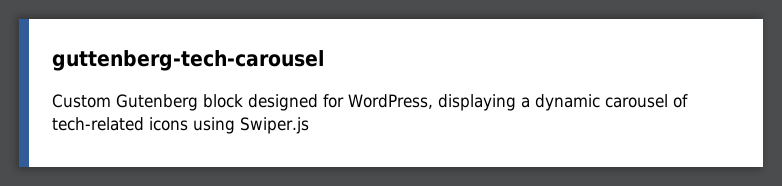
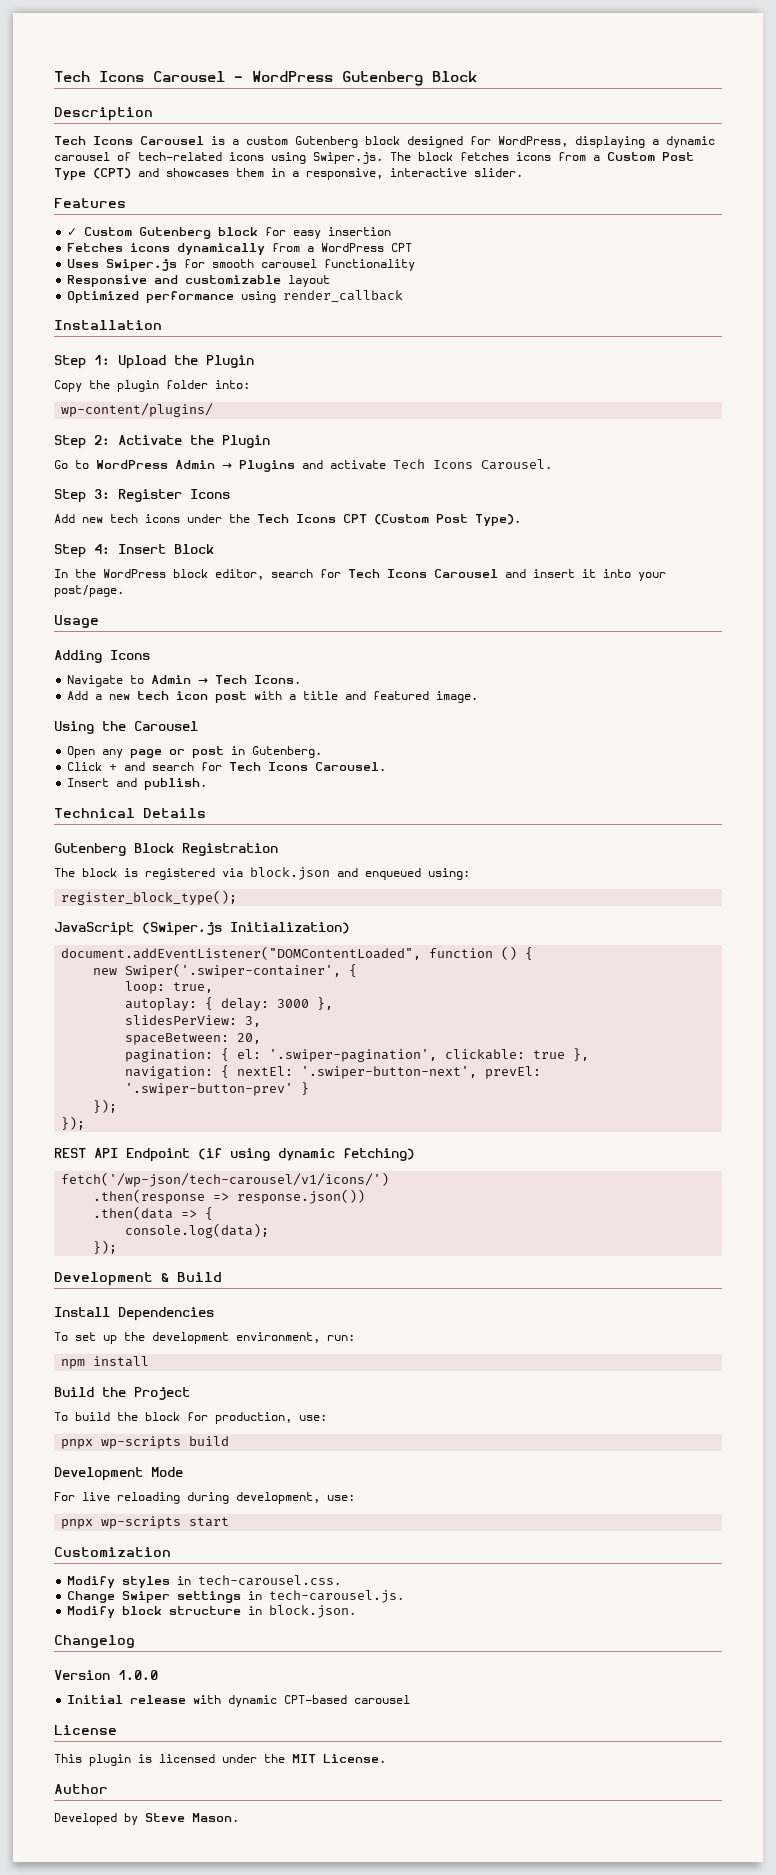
[52,50,324,71] [52,94,111,108] guttenberg-tech-carousel // Custom -> [54,71,477,86] [54,107,153,121] [54,136,288,145] Tech Icons Carousel - WordPress Gutenberg Block // Description // Tech Icons Carousel is a custom
[240,117,309,134] Swiper.js -> [313,152,694,164] [54,168,523,180] [54,198,126,208] [67,227,392,239] [67,243,413,255] [67,259,416,271] [67,275,331,287] [67,290,404,303] [54,320,162,330] [54,355,254,369] [54,380,250,392] [61,403,214,417] [54,435,270,449] [54,459,552,472] [54,489,230,503] [54,514,521,526] [54,544,214,558] [54,569,666,581] [54,585,124,597] [54,615,99,628] [54,650,150,663] [67,675,302,687] [67,691,479,703] [54,721,198,734] [67,746,323,758] [67,762,387,771] [67,778,208,790] [54,808,206,818] [54,843,278,856] [54,867,470,880] [61,890,238,905] [54,922,350,936] [61,946,534,960] [93,963,358,978] [125,981,214,994] [125,997,334,1011] [125,1015,262,1027] [125,1033,262,1045] [125,1048,590,1062] [125,1065,542,1079] [125,1082,310,1096] [93,1099,118,1113] [61,1116,86,1130] [54,1148,415,1162] [61,1172,390,1187] [93,1189,366,1204] [93,1206,214,1220] [125,1223,270,1238] [93,1240,118,1254] [54,1272,222,1286] [54,1307,214,1321] [54,1332,355,1344] [61,1356,150,1369] [54,1387,190,1400] [54,1412,327,1424] [61,1436,230,1449] [54,1467,183,1481] [54,1492,355,1504] [61,1516,230,1529] [54,1547,171,1557] [67,1575,342,1588] [67,1590,405,1603] [67,1605,357,1618] [54,1635,135,1648] [54,1670,158,1680] [67,1695,411,1707] [54,1725,117,1735] [54,1754,386,1766] [54,1784,108,1794] [54,1813,239,1825] Swiper.js. The block fetches icons from a Custom Post Type (CPT) and showcases them in a responsive, interactive slider. // Features // ✓ Custom Gutenberg block for easy insertion // Fetches icons dynamically from a WordPress CPT // Uses Swiper.js for smooth carousel functionality // Responsive and customizable layout // Optimized performance using render_callback // Installation // Step 1: Upload the Plugin // Copy the plugin folder into: // wp-content/plugins/ // Step 2: Activate the Plugin // Go to WordPress Admin → Plugins and activate Tech Icons Carousel. // Step 3: Register Icons // Add new tech icons under the Tech Icons CPT (Custom Post Type). // Step 4: Insert Block // In the WordPress block editor, search for Tech Icons Carousel and insert it into your post/page. // Usage // Adding Icons // Navigate to Admin → Tech Icons. // Add a new tech icon post with a title and featured image. // Using the Carousel // Open any page or post in Gutenberg. // Click + and search for Tech Icons Carousel. // Insert and publish. // Technical Details // Gutenberg Block Registration // The block is registered via block.json and enqueued using: // register_block_type(); // JavaScript (Swiper.js Initialization) // document.addEventListener("DOMContentLoaded", function () { // new Swiper('.swiper-container', { // loop: true, // autoplay: { delay: 3000 }, // slidesPerView: 3, // spaceBetween: 20, // pagination: { el: '.swiper-pagination', clickable: true }, // navigation: { nextEl: '.swiper-button-next', prevEl: '.swiper-button-prev' } // }); // }); // REST API Endpoint (if using dynamic fetching) // fetch('/wp-json/tech-carousel/v1/icons/') // .then(response => response.json()) // .then(data => { // console.log(data); // }); // Development & Build // Install Dependencies // To set up the development environment, run: // npm install // Build the Project // To build the block for production, use: // pnpx wp-scripts build // Development Mode // For live reloading during development, use: // pnpx wp-scripts start // Customization // Modify styles in tech-carousel.css. // Change Swiper settings in tech-carousel.js. // Modify block structure in block.json. // Changelog // Version 1.0.0 // Initial release with dynamic CPT-based carousel // License // This plugin is licensed under the MIT License. // Author // Developed by Steve Mason.

